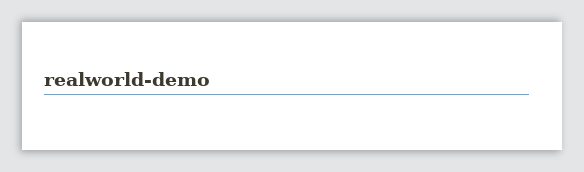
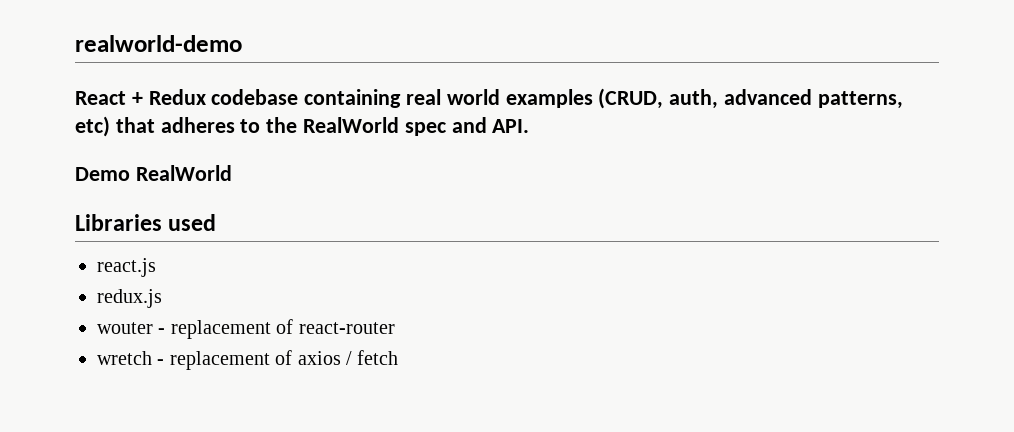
(210, 79) none -> [75,88,903,109] [75,116,530,137] [75,165,232,181] [75,214,217,231] [97,258,156,277] [97,289,162,308] [97,319,395,339] [97,350,399,370] // React + Redux codebase containing real world examples (CRUD, auth, advanced patterns, etc) that adheres to the RealWorld spec and API. // Demo RealWorld // Libraries used // react.js // redux.js // wouter - replacement of react-router // wretch - replacement of axios / fetch

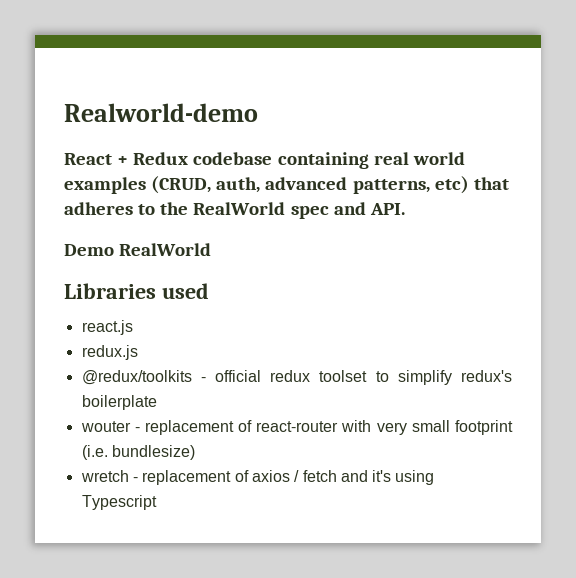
[75,35,242,52] realworld-demo -> [64,103,258,122] Realworld-demo
(162, 298) none -> [81,370,512,385] [81,395,157,410] // @redux/toolkits - official redux toolset to simplify redux's boilerplate
(395, 328) none -> [341,420,513,435] [81,445,195,460] with very small footprint (i.e. bundlesize)
(399, 357) none -> [340,470,435,485] [81,495,157,510] and it's using Typescript

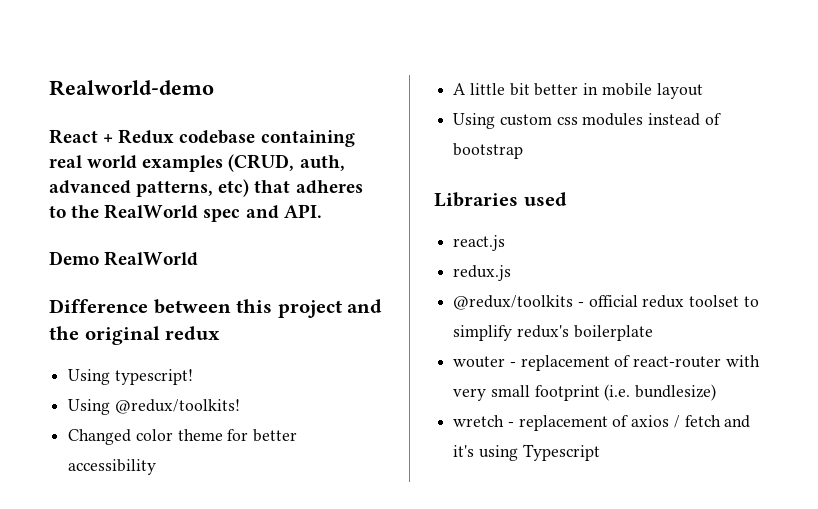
(212, 249) none -> [49,299,383,318] [49,326,221,345] [68,369,193,385] [68,399,240,415] [68,429,298,445] [68,459,157,475] [453,83,703,99] [453,113,721,129] [453,143,524,159] // Difference between this project and the original redux // Using typescript! // Using @redux/toolkits! // Changed color theme for better accessibility // A little bit better in mobile layout // Using custom css modules instead of bootstrap

